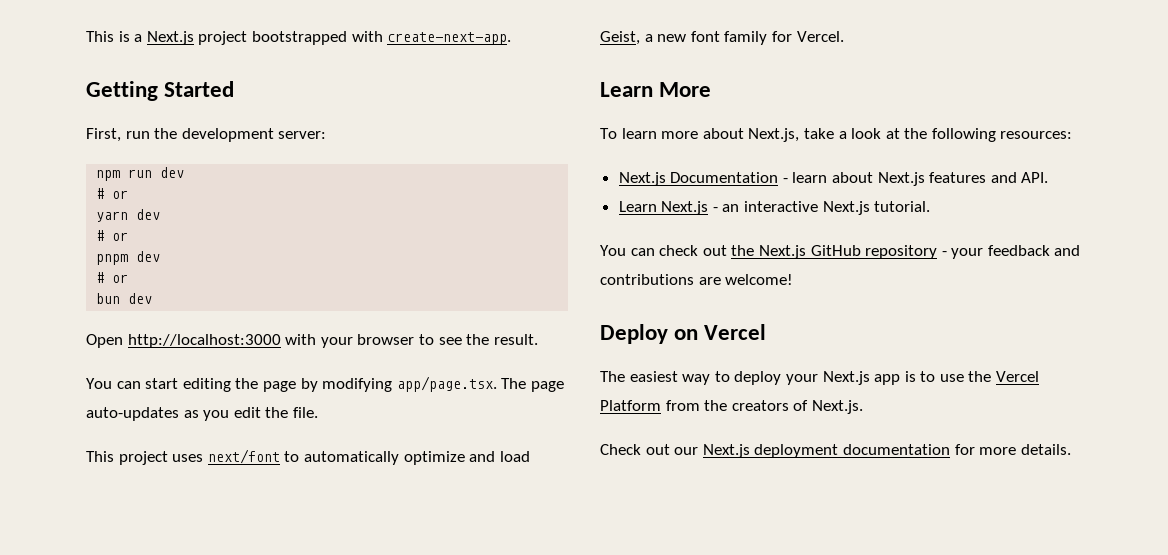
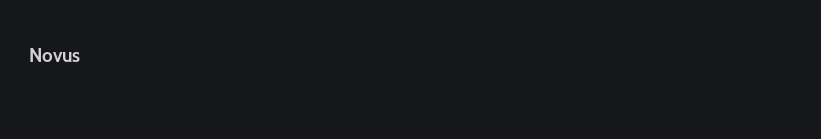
[86,31,512,45] [86,81,235,101] [86,128,327,142] [96,167,185,181] [96,188,129,199] [96,209,161,222] [96,230,129,241] [96,251,161,265] [96,272,129,283] [96,293,153,304] [86,334,538,348] [86,376,564,392] [86,407,318,421] [86,449,530,465] [600,31,844,45] [600,82,712,97] [600,128,1073,142] [618,172,1049,186] [618,201,931,215] [600,245,1081,259] [600,274,794,285] [600,324,767,344] [600,371,1040,385] [600,400,863,414] [600,444,1071,458] This is a Next.js project bootstrapped with create-next-app. // Getting Started // First, run the development server: // npm run dev // # or // yarn dev // # or // pnpm dev // # or // bun dev // Open http://localhost:3000 with your browser to see the result. // You can start editing the page by modifying app/page.tsx. The page auto-updates as you edit the file. // This project uses next/font to automatically optimize and load Geist, a new font family for Vercel. // Learn More // To learn more about Next.js, take a look at the following resources: // Next.js Documentation - learn about Next.js features and API. // Learn Next.js - an interactive Next.js tutorial. // You can check out the Next.js GitHub repository - your feedback and contributions are welcome! // Deploy on Vercel // The easiest way to deploy your Next.js app is to use the Vercel Platform from the creators of Next.js. // Check out our Next.js deployment documentation for more details. -> [29,48,80,62] Novus

